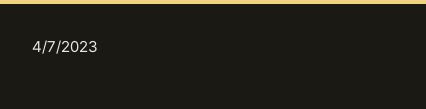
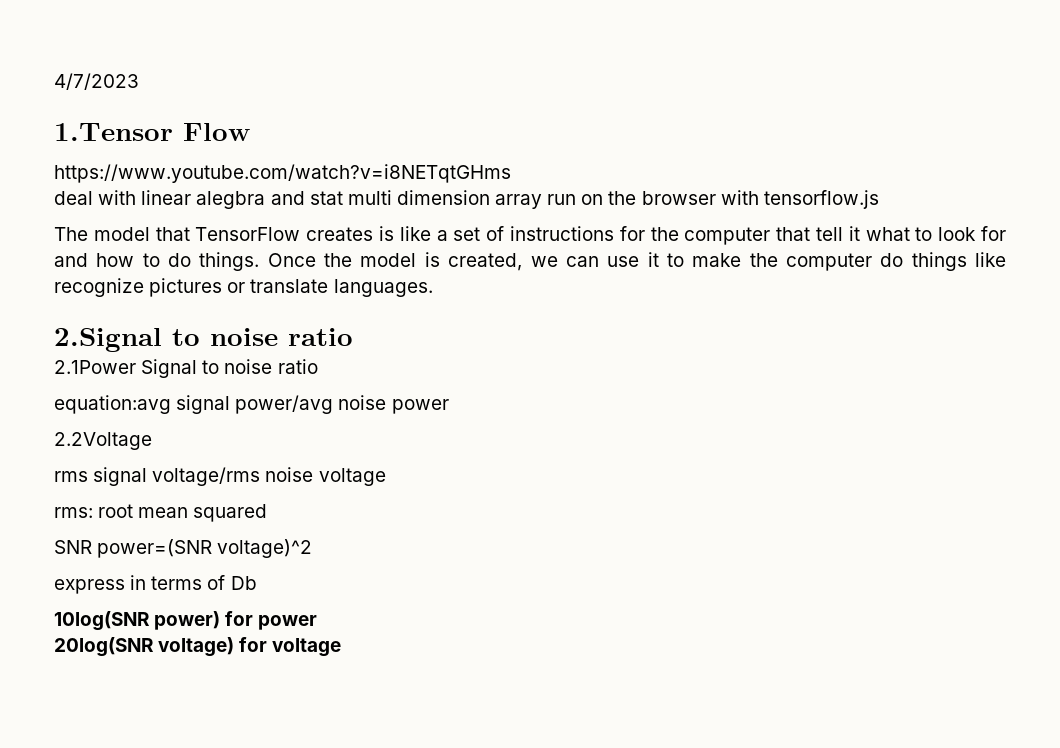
(98, 47) none -> [54,123,250,141] [54,164,511,183] [54,190,879,209] [54,226,1006,245] [54,252,1007,271] [54,278,433,297] [54,328,353,352] [54,359,318,378] [54,395,449,414] [54,432,152,450] [54,467,386,486] [54,504,268,522] [54,539,313,558] [54,575,257,594] [54,611,318,631] [54,637,342,657] // 1.Tensor Flow // https://www.youtube.com/watch?v=i8NETqtGHms // deal with linear alegbra and stat multi dimension array run on the browser with tensorflow.js // The model that TensorFlow creates is like a set of instructions for the computer that tell it what to look for and how to do things. Once the model is created, we can use it to make the computer do things like recognize pictures or translate languages. // 2.Signal to noise ratio // 2.1Power Signal to noise ratio // equation:avg signal power/avg noise power // 2.2Voltage // rms signal voltage/rms noise voltage // rms: root mean squared // SNR power=(SNR voltage)^2 // express in terms of Db // 10log(SNR power) for power // 20log(SNR voltage) for voltage

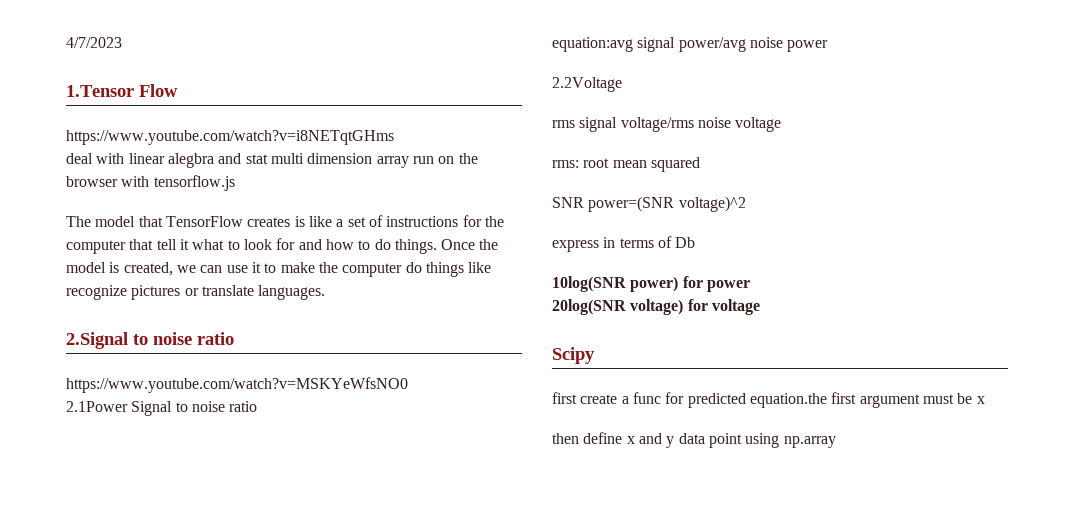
(353, 337) none -> [66,377,408,393] // https://www.youtube.com/watch?v=MSKYeWfsNO0
(342, 647) none -> [552,347,595,364] [552,392,985,408] [552,432,836,448] // Scipy // first create a func for predicted equation.the first argument must be x // then define x and y data point using np.array

